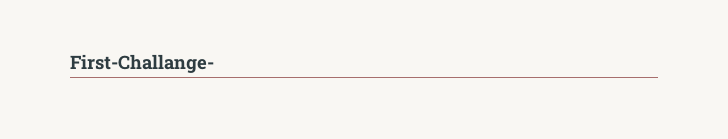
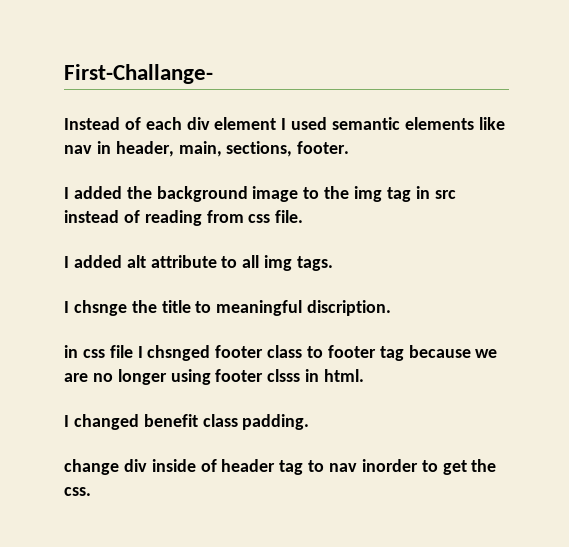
(214, 63) none -> [64,117,505,130] [64,141,350,157] [64,186,456,202] [64,210,304,226] [64,255,334,271] [64,300,392,316] [64,345,498,361] [64,369,365,385] [64,414,310,430] [64,459,497,475] [64,487,91,496] // Instead of each div element I used semantic elements like nav in header, main, sections, footer. // I added the background image to the img tag in src instead of reading from css file. // I added alt attribute to all img tags. // I chsnge the title to meaningful discription. // in css file I chsnged footer class to footer tag because we are no longer using footer clsss in html. // I changed benefit class padding. // change div inside of header tag to nav inorder to get the css.

